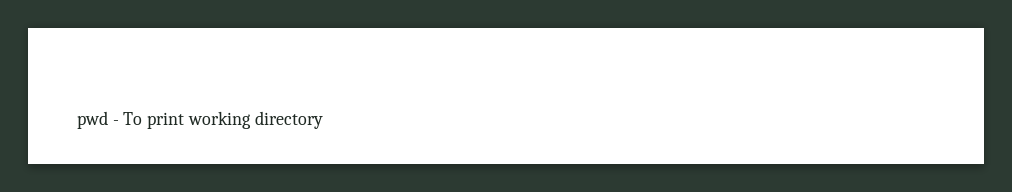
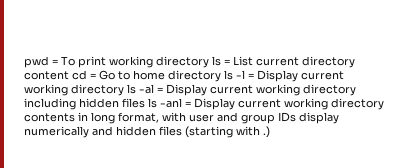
[112,120,119,125] - -> [52,59,58,65] =
(323, 120) none -> [212,56,355,68] [24,70,344,82] [24,84,356,96] [24,98,384,110] [24,112,339,124] [24,126,270,138] ls = List current directory content cd = Go to home directory ls -l = Display current working directory ls -al = Display current working directory including hidden files ls -anl = Display current working directory contents in long format, with user and group IDs display numerically and hidden files (starting with .)

